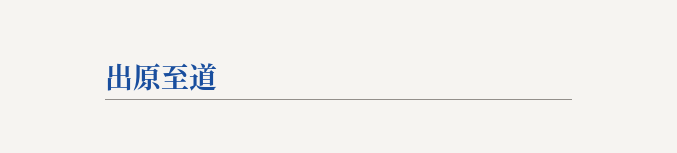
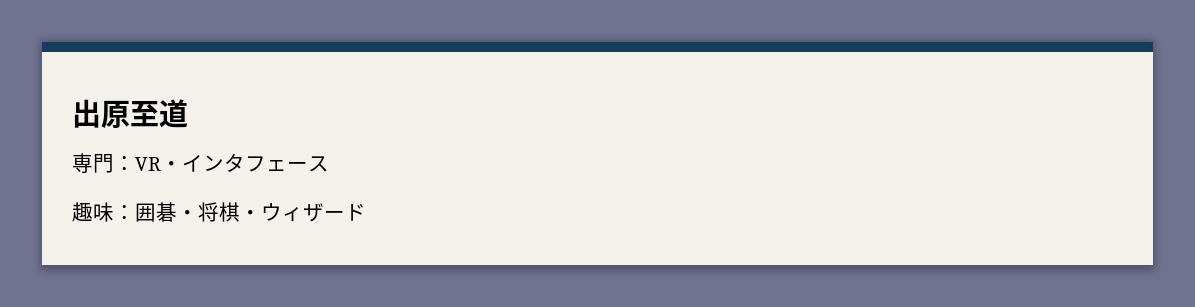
(217, 77) none -> [72,153,329,173] [72,202,366,222] // 専門：VR・インタフェース // 趣味：囲碁・将棋・ウィザード

